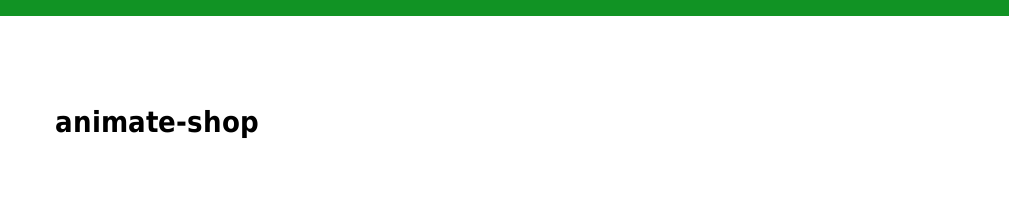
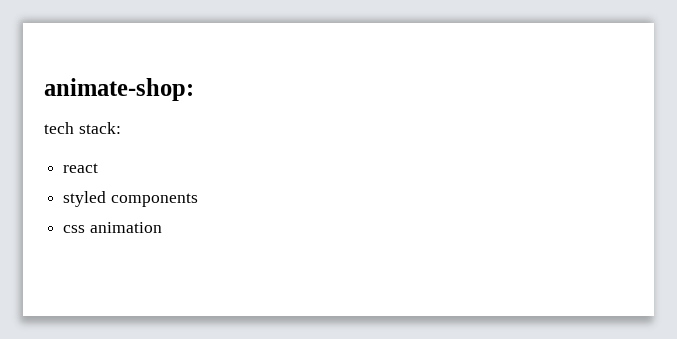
[55,109,259,139] animate-shop -> [44,78,194,101] [44,122,121,134] [63,163,99,173] [63,191,198,207] [63,222,162,233] animate-shop: // tech stack: // react // styled components // css animation

